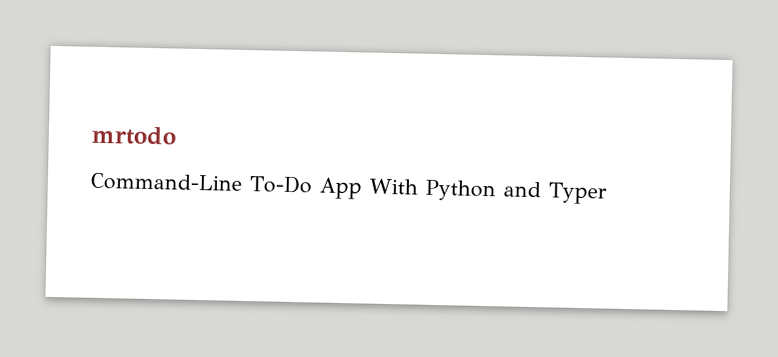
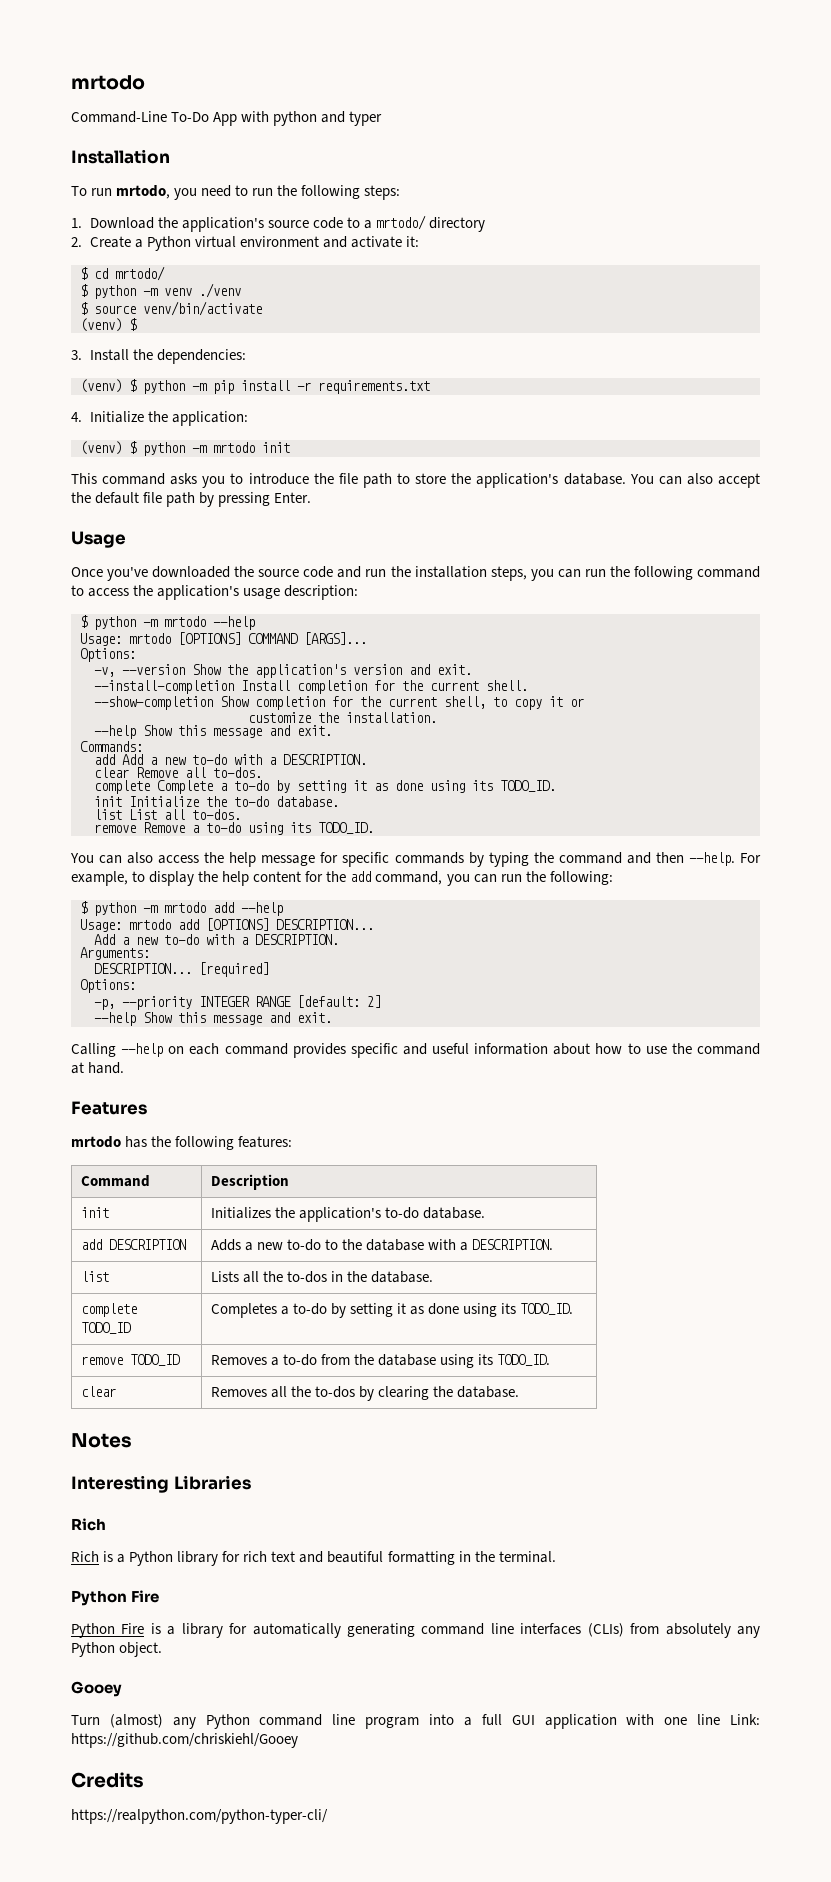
[368,178,607,205] With Python and Typer -> [241,111,383,126] [71,149,170,164] [71,185,401,200] [71,215,485,232] [71,236,419,251] [80,266,165,281] [80,283,241,299] [80,301,262,316] [80,318,137,332] [71,349,246,364] [80,379,430,394] [71,411,248,426] [80,441,290,456] [71,473,761,488] [71,492,312,507] [71,531,126,548] [71,566,760,581] [71,585,359,600] [80,615,255,630] [80,632,367,646] [80,648,136,662] [94,664,472,678] [94,680,528,694] [94,696,584,710] [248,712,437,723] [94,725,332,739] [80,741,143,752] [94,754,367,765] [94,767,262,778] [94,780,556,794] [94,796,339,807] [94,809,241,820] [94,822,374,835] [70,852,761,867] [71,871,613,886] [80,901,283,916] [80,918,374,932] [94,934,339,945] [80,947,150,960] [94,962,269,977] [80,979,136,993] [94,995,381,1010] [94,1012,332,1026] [71,1043,760,1058] [71,1062,125,1074] [71,1101,147,1115] [71,1136,293,1150] [80,1175,150,1187] [210,1174,289,1190] [80,1207,109,1218] [210,1207,485,1222] [80,1239,186,1250] [210,1239,554,1251] [80,1271,109,1282] [210,1271,433,1283] [80,1303,137,1317] [80,1322,131,1334] [210,1303,574,1318] [80,1354,180,1366] [210,1354,551,1368] [80,1386,116,1397] [210,1386,520,1401] [71,1433,132,1448] [71,1475,251,1493] [71,1518,106,1531] [71,1551,556,1566] [71,1590,160,1606] [71,1623,761,1638] [71,1642,163,1657] [71,1681,122,1697] [71,1714,761,1729] [71,1733,298,1748] [71,1772,144,1788] [71,1809,328,1824] with python and typer // Installation // To run mrtodo, you need to run the following steps: // 1. Download the application's source code to a mrtodo/ directory // 2. Create a Python virtual environment and activate it: // $ cd mrtodo/ // $ python -m venv ./venv // $ source venv/bin/activate // (venv) $ // 3. Install the dependencies: // (venv) $ python -m pip install -r requirements.txt // 4. Initialize the application: // (venv) $ python -m mrtodo init // This command asks you to introduce the file path to store the application's database. You can also accept the default file path by pressing Enter. // Usage // Once you've downloaded the source code and run the installation steps, you can run the following command to access the application's usage description: // $ python -m mrtodo --help // Usage: mrtodo [OPTIONS] COMMAND [ARGS]... // Options: // -v, --version Show the application's version and exit. // --install-completion Install completion for the current shell. // --show-completion Show completion for the current shell, to copy it or // customize the installation. // --help Show this message and exit. // Commands: // add Add a new to-do with a DESCRIPTION. // clear Remove all to-dos. // complete Complete a to-do by setting it as done using its TODO_ID. // init Initialize the to-do database. // list List all to-dos. // remove Remove a to-do using its TODO_ID. // You can also access the help message for specific commands by typing the command and then --help. For example, to display the help content for the add command, you can run the following: // $ python -m mrtodo add --help // Usage: mrtodo add [OPTIONS] DESCRIPTION... // Add a new to-do with a DESCRIPTION. // Arguments: // DESCRIPTION... [required] // Options: // -p, --priority INTEGER RANGE [default: 2] // --help Show this message and exit. // Calling --help on each command provides specific and useful information about how to use the command at hand. // Features // mrtodo has the following features: // Command | Description // init | Initializes the application's to-do database. // add DESCRIPTION | Adds a new to-do to the database with a DESCRIPTION. // list | Lists all the to-dos in the database. // complete TODO_ID | Completes a to-do by setting it as done using its TODO_ID. // remove TODO_ID | Removes a to-do from the database using its TODO_ID. // clear | Removes all the to-dos by clearing the database. // Notes // Interesting Libraries // Rich // Rich is a Python library for rich text and beautiful formatting in the terminal. // Python Fire // Python Fire is a library for automatically generating command line interfaces (CLIs) from absolutely any Python object. // Gooey // Turn (almost) any Python command line program into a full GUI application with one line Link: https://github.com/chriskiehl/Gooey // Credits // https://realpython.com/python-typer-cli/

